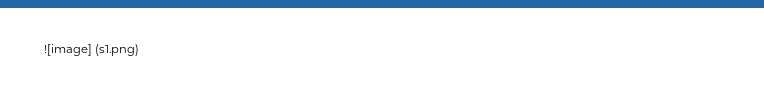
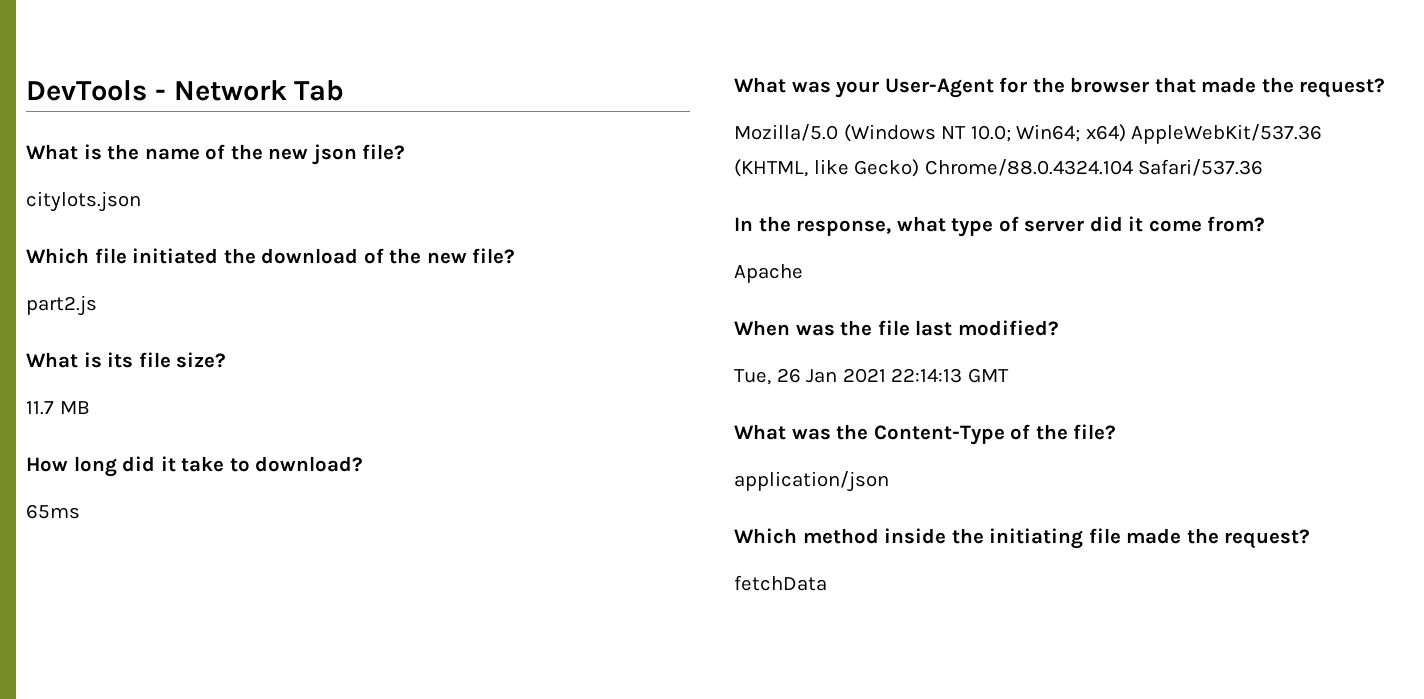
[44,44,140,56] ![image] (s1.png) -> [26,80,345,101] [26,144,406,165] [26,191,141,212] [26,248,516,264] [26,295,97,316] [26,352,227,368] [26,401,90,415] [26,456,364,477] [26,504,80,519] [734,77,1386,98] [734,124,1323,144] [734,159,1264,177] [734,216,1266,237] [734,264,803,283] [734,320,1059,336] [734,368,1009,385] [734,424,1117,445] [734,471,889,492] [734,528,1311,549] [734,575,827,591] DevTools - Network Tab // What is the name of the new json file? // citylots.json // Which file initiated the download of the new file? // part2.js // What is its file size? // 11.7 MB // How long did it take to download? // 65ms // What was your User-Agent for the browser that made the request? // Mozilla/5.0 (Windows NT 10.0; Win64; x64) AppleWebKit/537.36 (KHTML, like Gecko) Chrome/88.0.4324.104 Safari/537.36 // In the response, what type of server did it come from? // Apache // When was the file last modified? // Tue, 26 Jan 2021 22:14:13 GMT // What was the Content-Type of the file? // application/json // Which method inside the initiating file made the request? // fetchData

